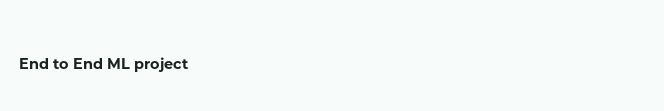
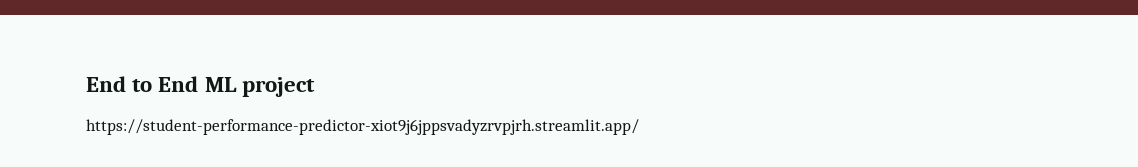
(189, 64) none -> [86,119,639,135] // https://student-performance-predictor-xiot9j6jppsvadyzrvpjrh.streamlit.app/

